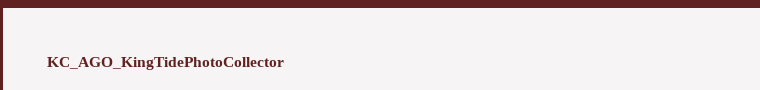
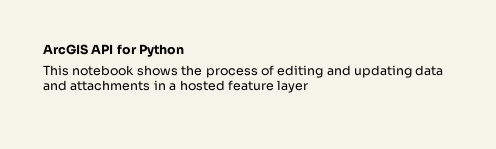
[47,57,284,70] KC_AGO_KingTidePhotoCollector -> [43,44,185,57] [43,65,444,78] [43,80,309,93] ArcGIS API for Python // This notebook shows the process of editing and updating data and attachments in a hosted feature layer

